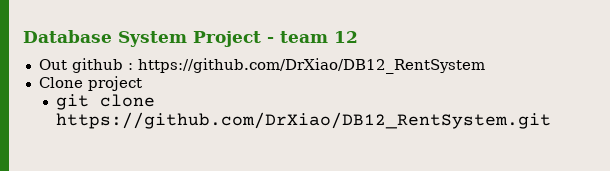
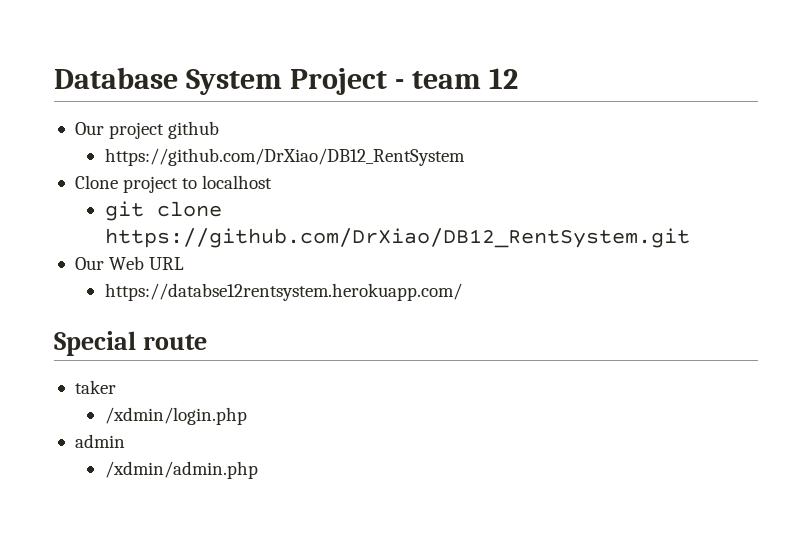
[38,59,67,70] Out -> [74,122,165,139] Our project
[127,63,133,70] : -> (220, 130) //
(142, 83) none -> [182,175,273,189] to localhost
(552, 120) none -> [74,256,185,270] [104,283,462,301] [54,331,207,356] [74,380,116,394] [104,407,247,425] [74,434,125,448] [104,461,258,479] // Our Web URL // https://databse12rentsystem.herokuapp.com/ // Special route // taker // /xdmin/login.php // admin // /xdmin/admin.php

